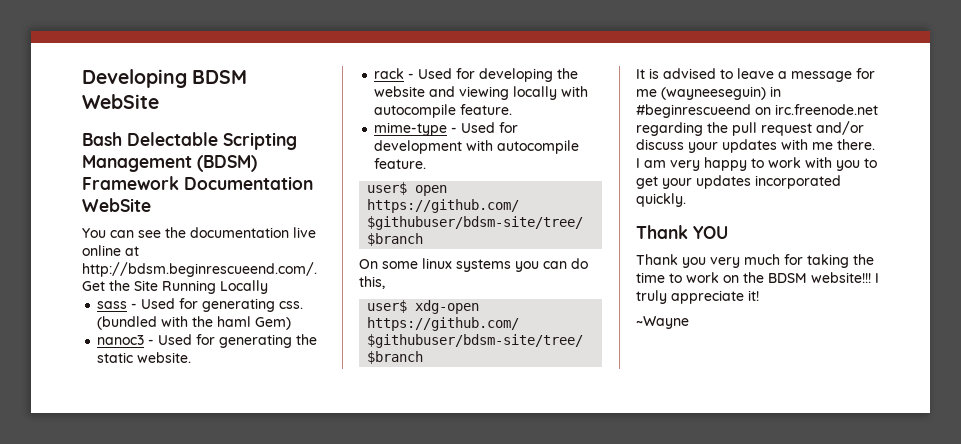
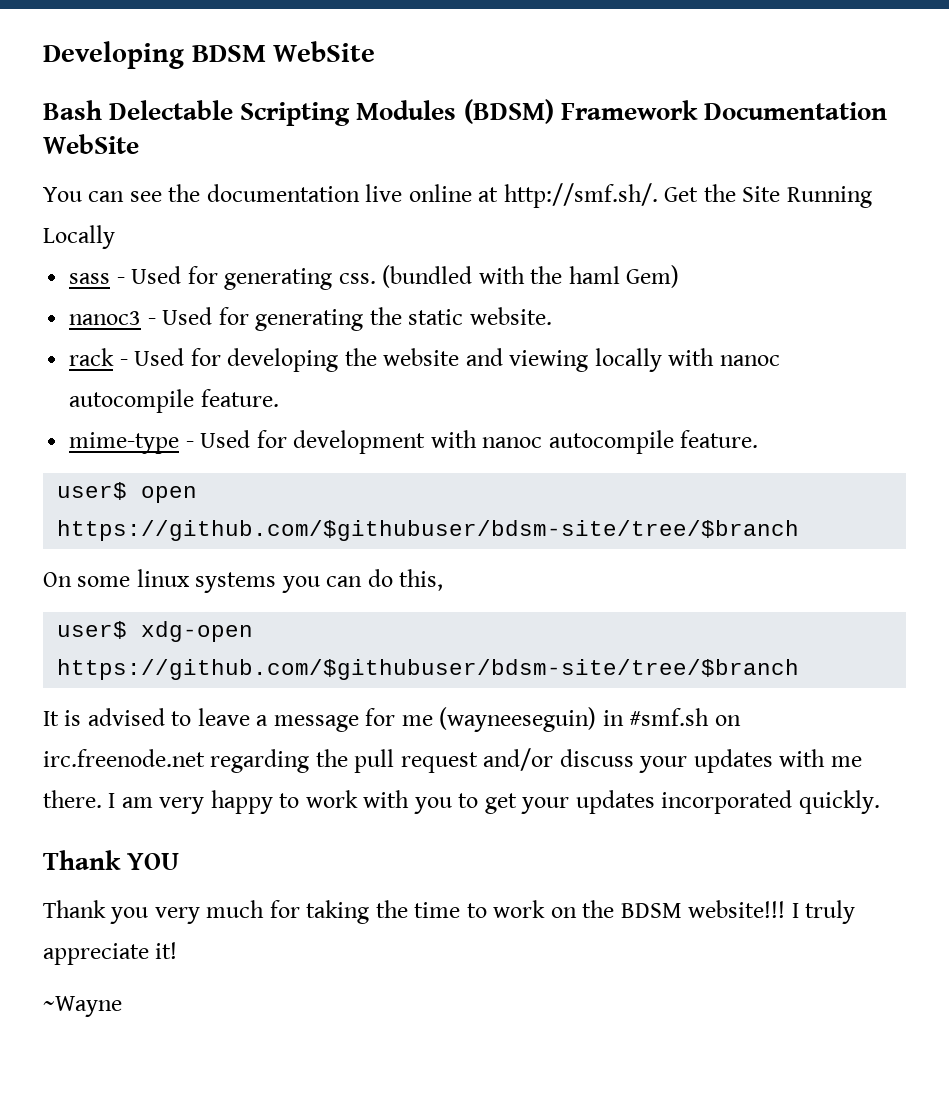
[82,155,192,172] Management -> [356,100,457,120] Modules
[82,262,317,277] http://bdsm.beginrescueend.com/. -> [503,183,658,208] http://smf.sh/.
(589, 91) none -> [719,355,780,366] nanoc
(494, 145) none -> [482,437,543,448] nanoc
[636,104,751,118] #beginrescueend -> [629,708,710,726] #smf.sh

